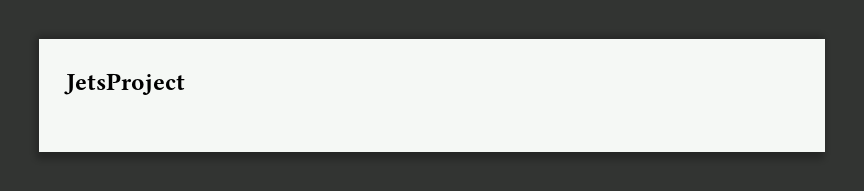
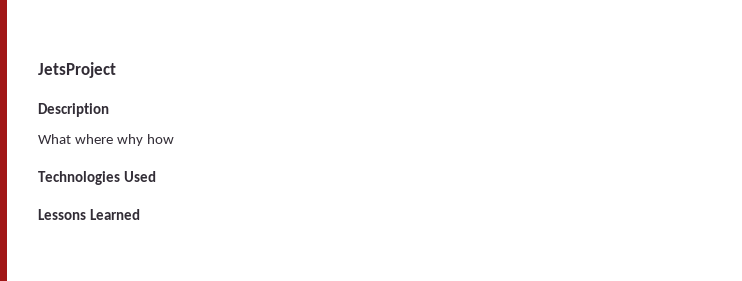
(185, 84) none -> [38,103,109,117] [38,134,174,146] [38,171,157,185] [38,209,141,220] // Description // What where why how // Technologies Used // Lessons Learned

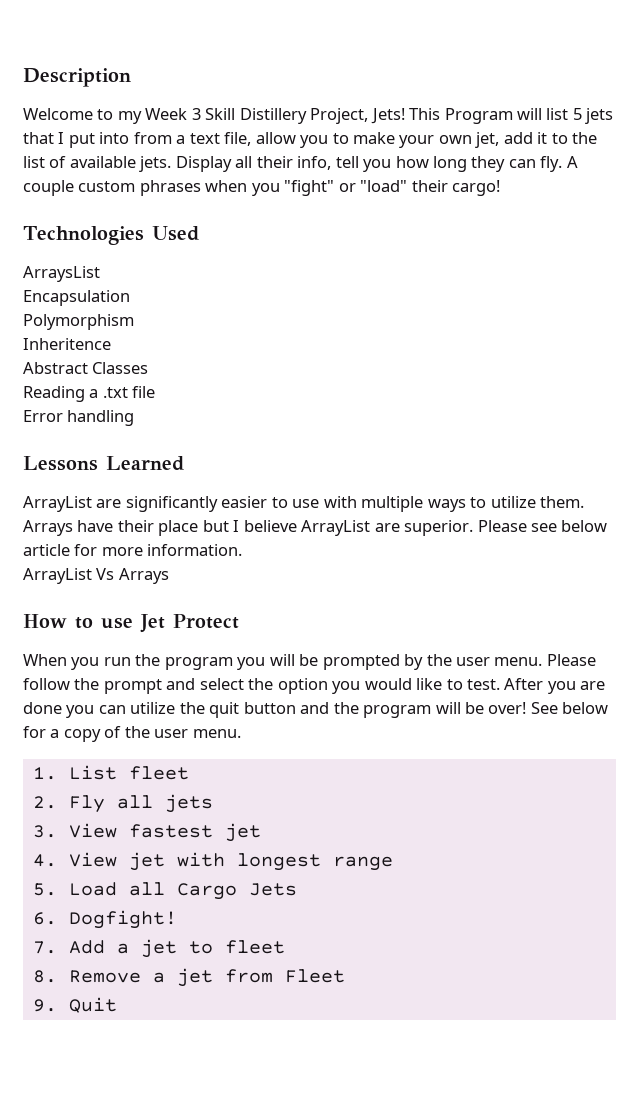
[38,62,116,78] JetsProject // -> (23, 77) none
[38,134,174,146] [38,171,157,185] [38,209,141,220] What where why how // Technologies Used // Lessons Learned -> [23,108,614,124] [23,132,598,148] [23,156,578,172] [23,180,501,196] [23,226,199,245] [23,266,100,282] [23,290,130,306] [23,314,134,330] [23,338,111,350] [23,362,149,374] [23,386,156,402] [23,410,135,426] [23,456,184,471] [23,496,585,512] [23,520,608,536] [23,544,243,556] [23,568,169,584] [23,614,239,633] [23,654,596,670] [23,678,606,694] [23,702,609,718] [23,726,241,742] [32,765,189,780] [32,794,213,813] [32,823,261,842] [32,852,393,871] [32,882,297,900] [32,910,177,929] [32,939,285,958] [32,968,345,987] [32,997,117,1013] Welcome to my Week 3 Skill Distillery Project, Jets! This Program will list 5 jets that I put into from a text file, allow you to make your own jet, add it to the list of available jets. Display all their info, tell you how long they can fly. A couple custom phrases when you "fight" or "load" their cargo! // Technologies Used // ArraysList // Encapsulation // Polymorphism // Inheritence // Abstract Classes // Reading a .txt file // Error handling // Lessons Learned // ArrayList are significantly easier to use with multiple ways to utilize them. Arrays have their place but I believe ArrayList are superior. Please see below article for more information. // ArrayList Vs Arrays // How to use Jet Protect // When you run the program you will be prompted by the user menu. Please follow the prompt and select the option you would like to test. After you are done you can utilize the quit button and the program will be over! See below for a copy of the user menu. // 1. List fleet // 2. Fly all jets // 3. View fastest jet // 4. View jet with longest range // 5. Load all Cargo Jets // 6. Dogfight! // 7. Add a jet to fleet // 8. Remove a jet from Fleet // 9. Quit

